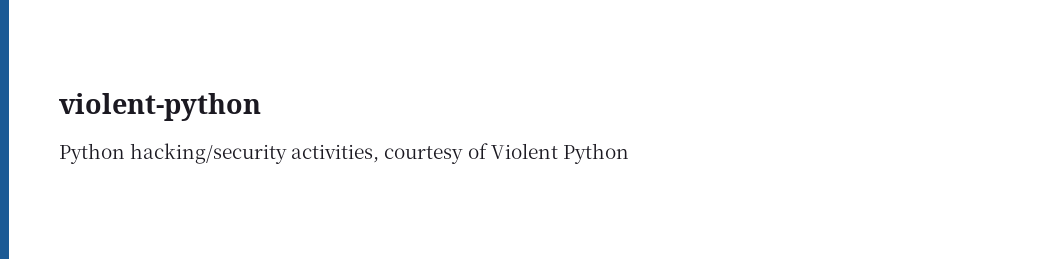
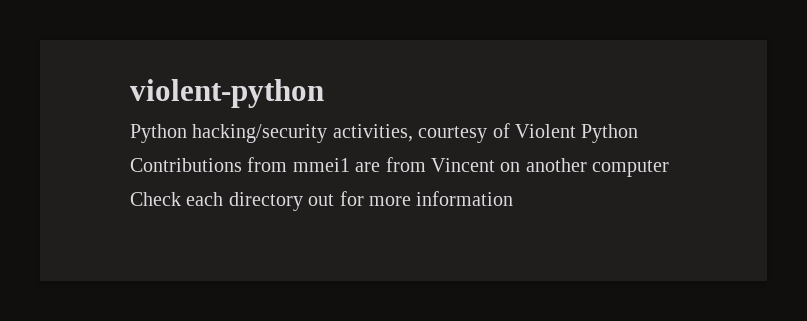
(629, 153) none -> [130,157,670,177] [130,191,514,211] // Contributions from mmei1 are from Vincent on another computer // Check each directory out for more information

